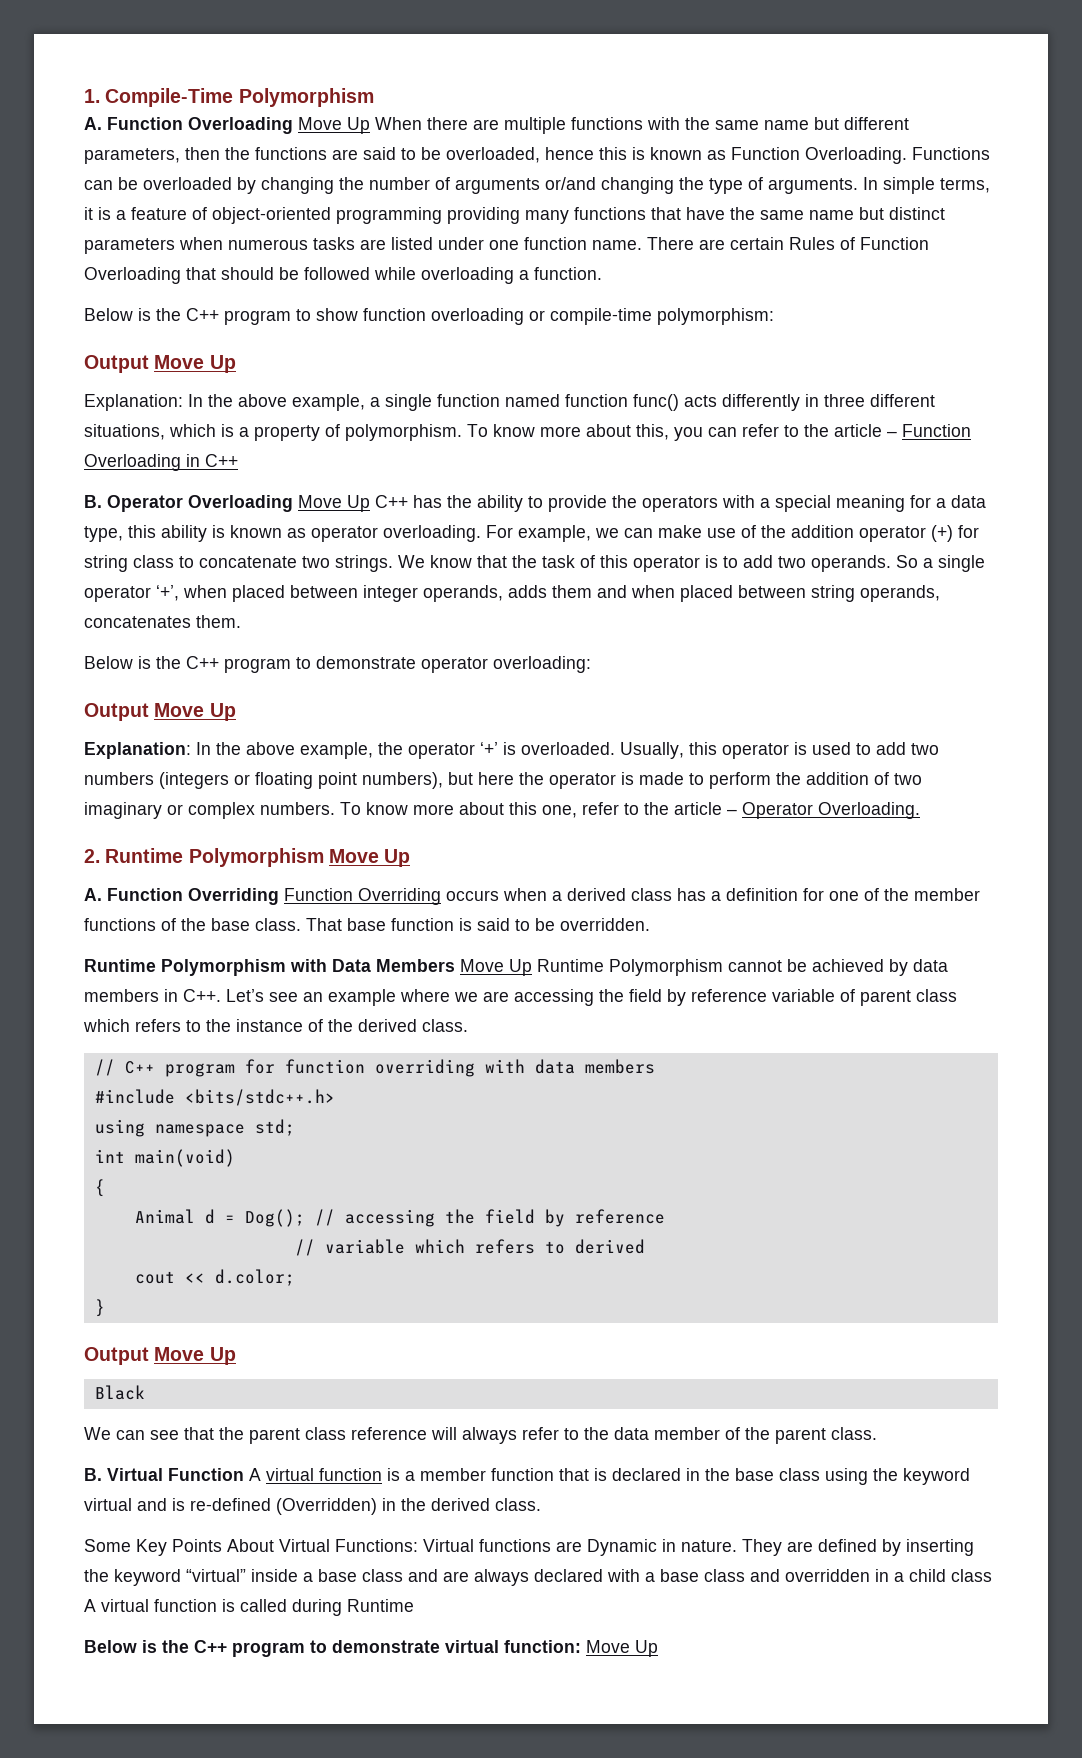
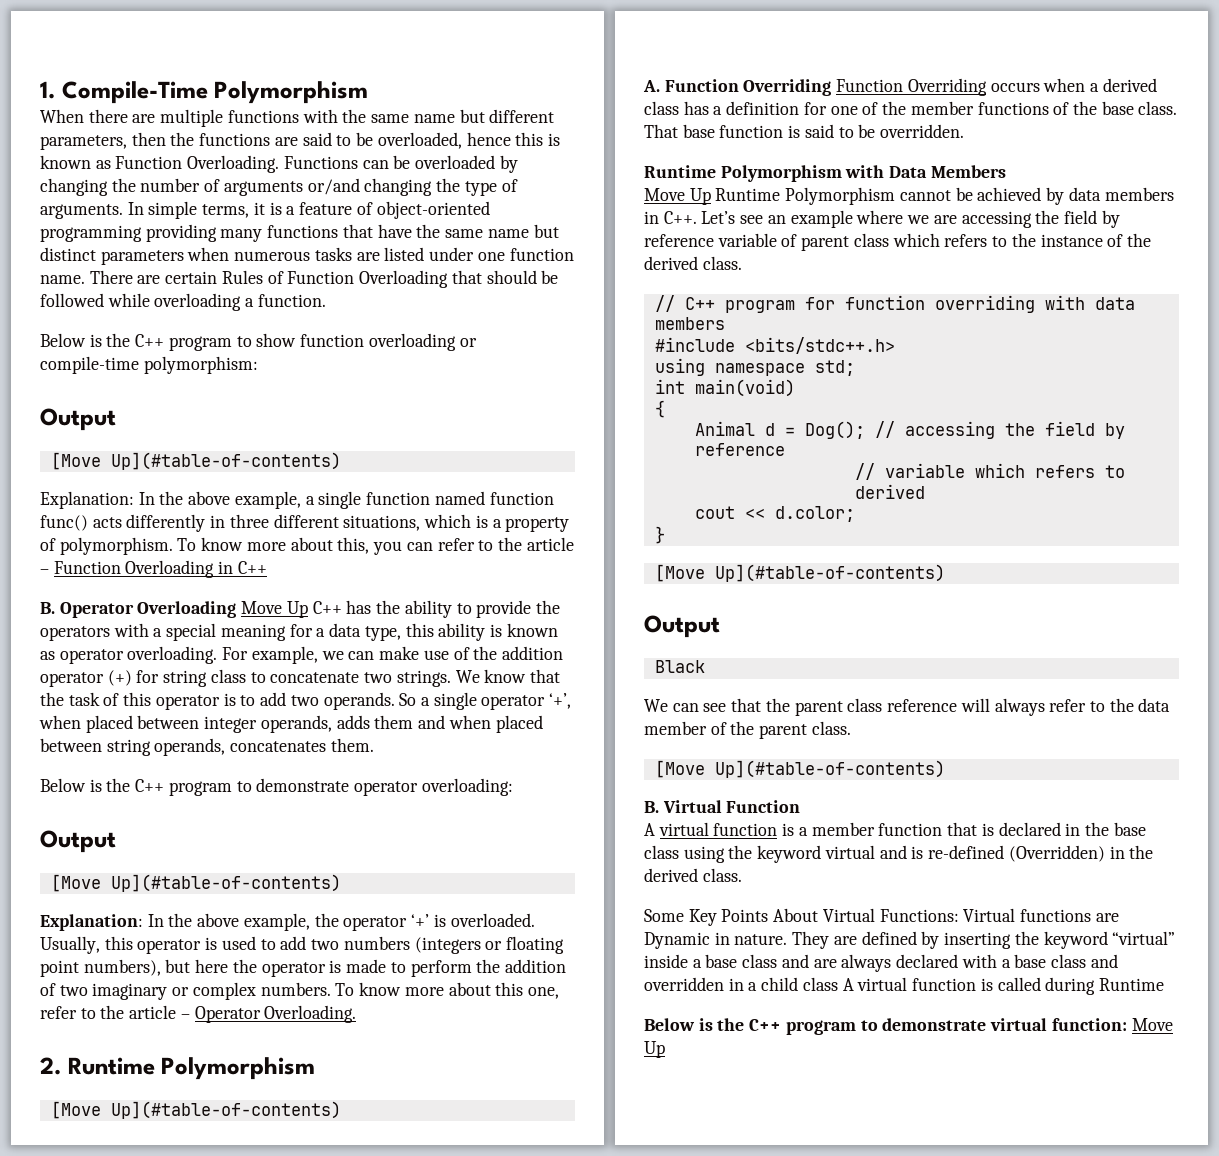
[84,117,370,134] A. Function Overloading Move Up -> (369, 92) none
[154,355,236,373] Move Up -> [50,452,341,470] // [Move Up](#table-of-contents)
[154,703,236,721] Move Up -> [50,874,341,892] // [Move Up](#table-of-contents)
[328,849,411,867] Move Up -> [50,1101,341,1119] // [Move Up](#table-of-contents)
(455, 965) none -> (1006, 171) //
[84,1347,236,1365] // Output Move Up -> [654,564,945,582] [644,615,720,638] // [Move Up](#table-of-contents) // Output
(877, 1433) none -> [654,760,945,778] // [Move Up](#table-of-contents)
(244, 1474) none -> (801, 806) //

